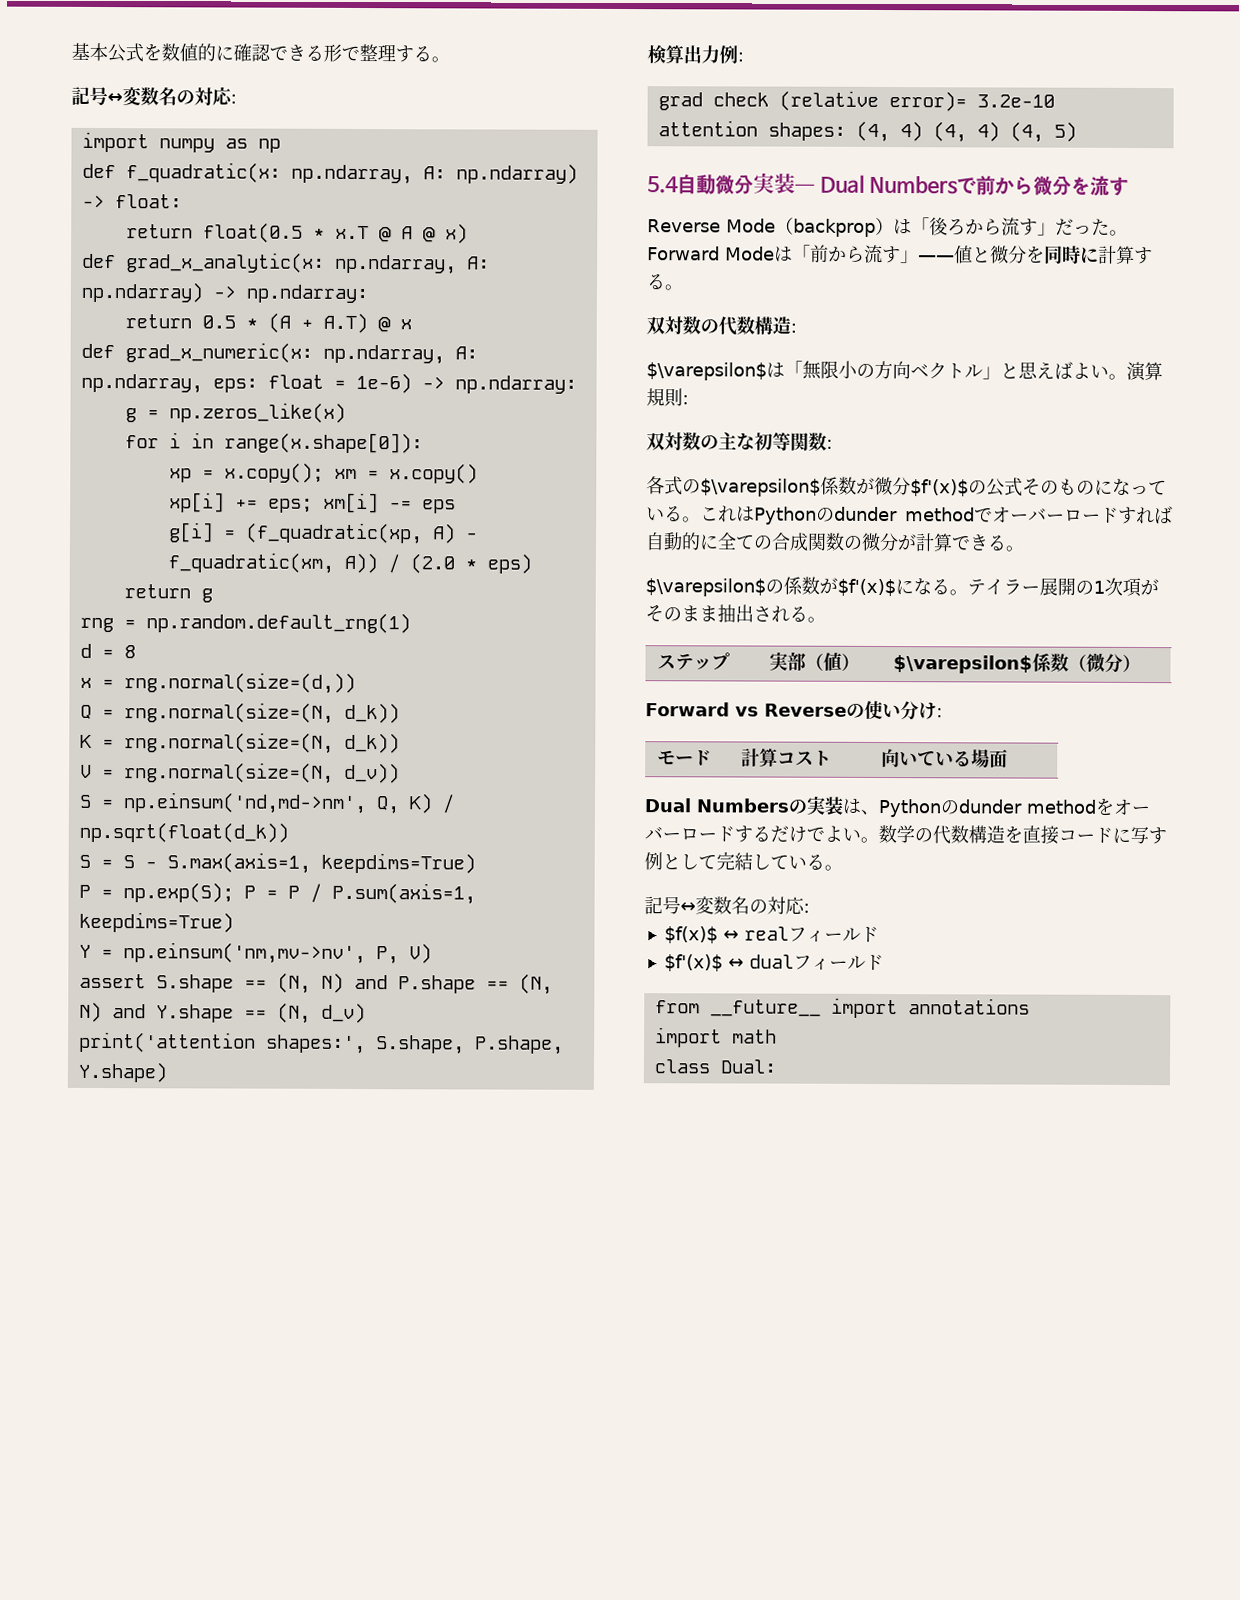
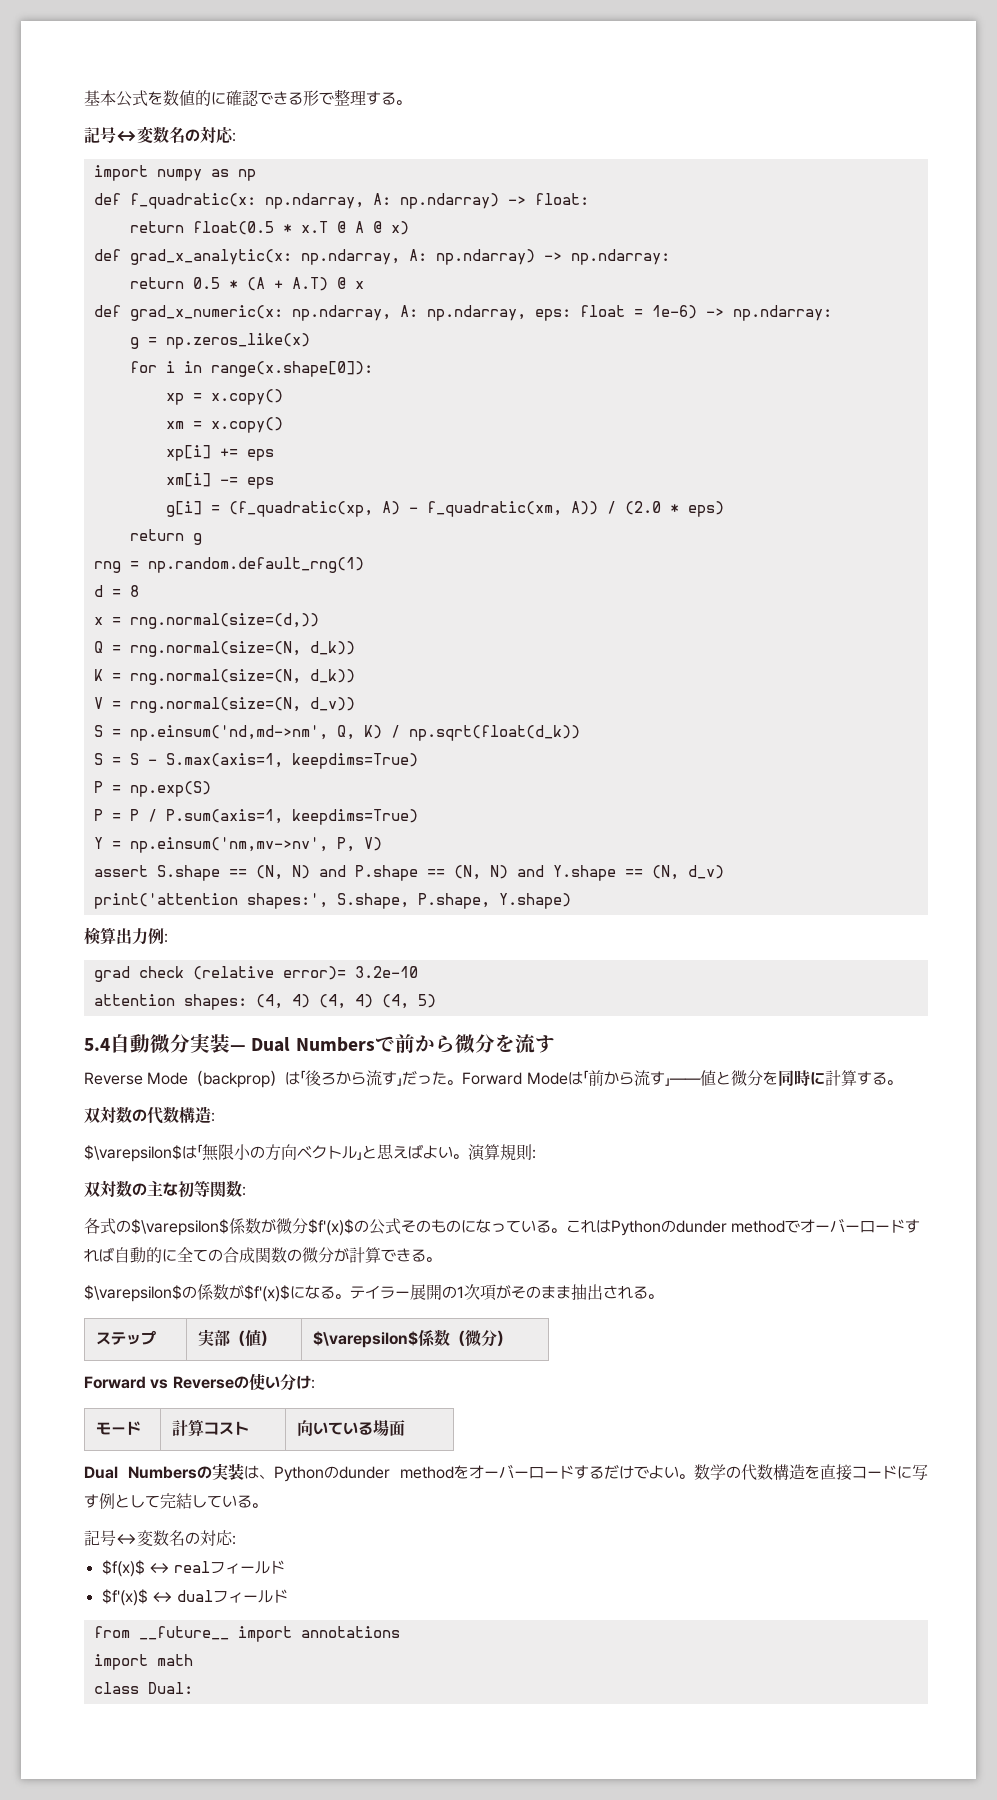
[223,462,324,483] x.copy(); -> [210,389,283,405] x.copy() //
[267,498,313,513] eps; -> [246,449,274,461] eps //
[122,882,234,903] np.exp(S); -> [129,781,211,797] np.exp(S) //

